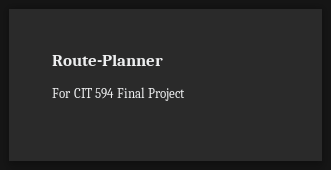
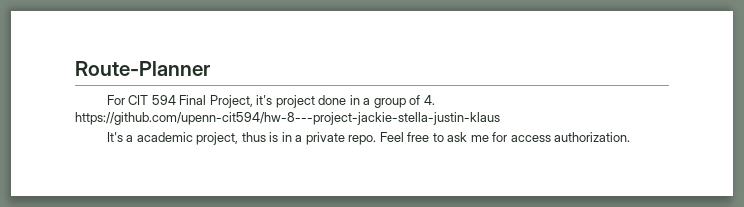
[148,88,186,101] Project -> [209,95,435,108] [75,112,500,125] [106,132,631,145] Project, it's project done in a group of 4. https://github.com/upenn-cit594/hw-8---project-jackie-stella-justin-klaus // It's a academic project, thus is in a private repo. Feel free to ask me for access authorization.

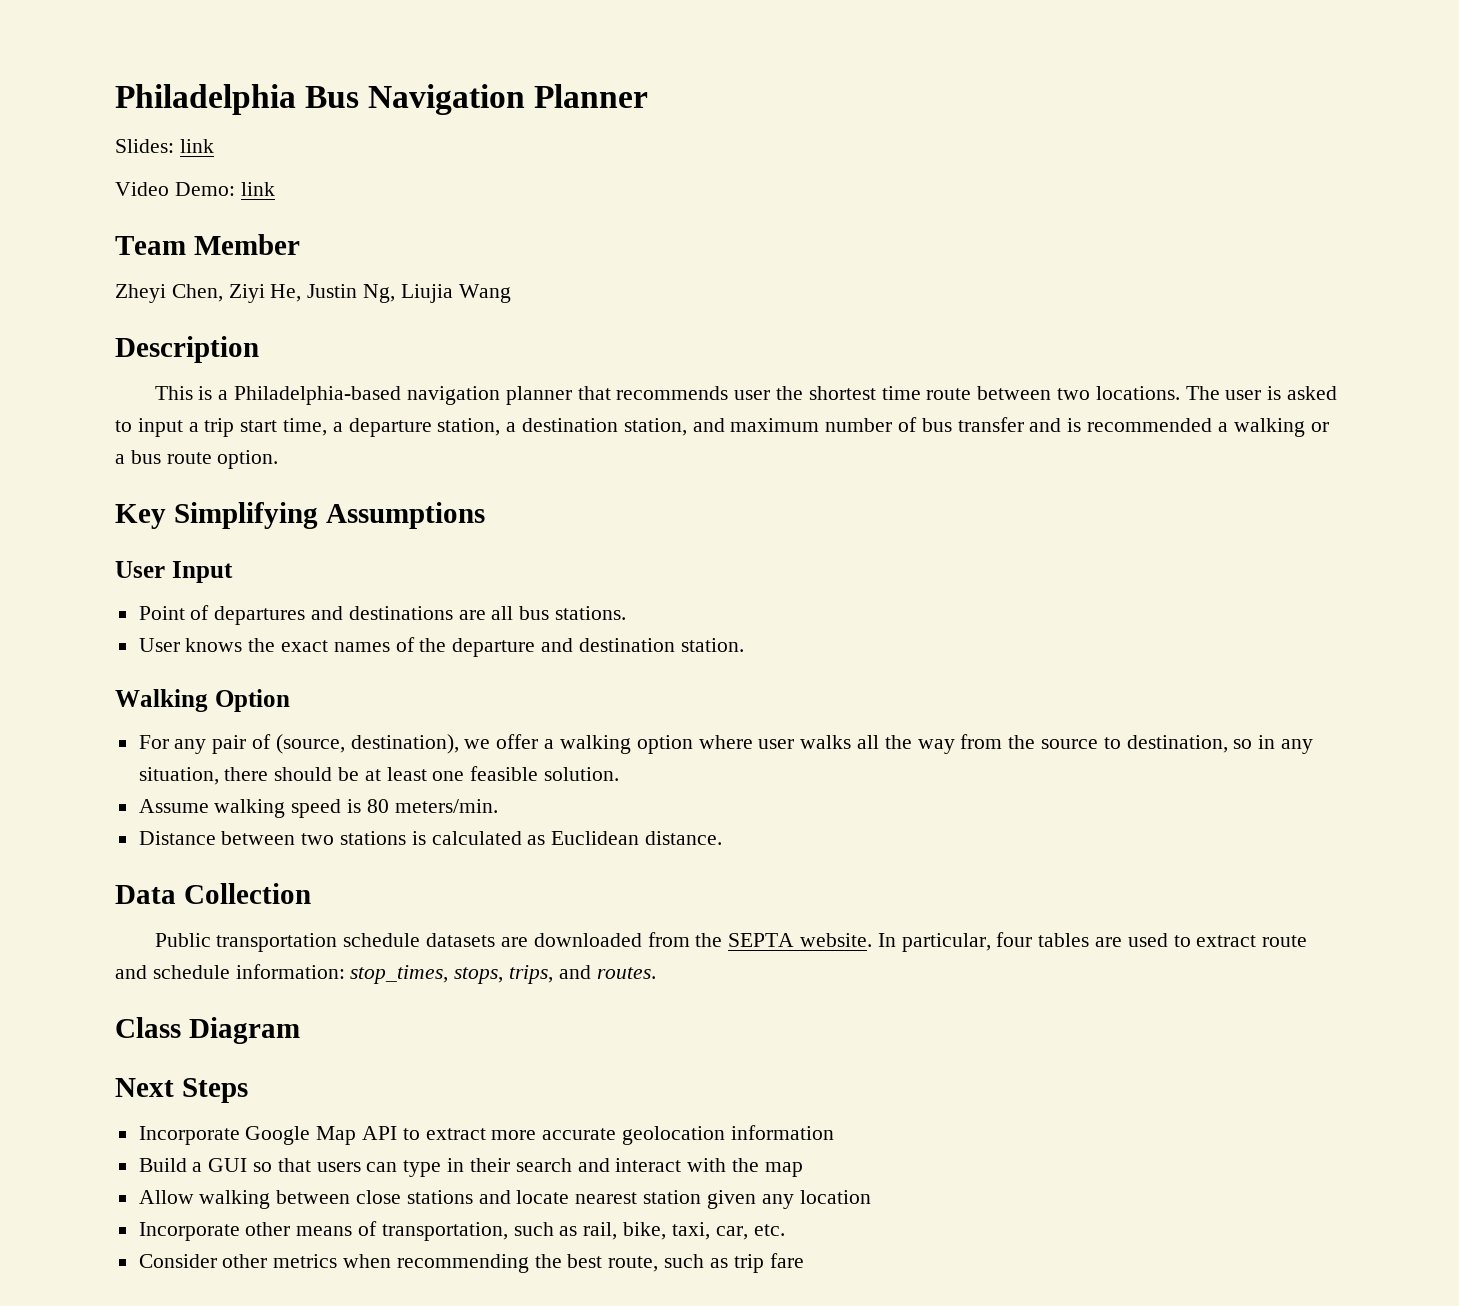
[75,61,210,76] [106,95,435,108] [75,112,500,125] [106,132,631,145] Route-Planner // For CIT 594 Final Project, it's project done in a group of 4. https://github.com/upenn-cit594/hw-8---project-jackie-stella-justin-klaus // It's a academic project, thus is in a private repo. Feel free to ask me for access authorization. -> [115,84,649,115] [115,139,214,153] [115,182,275,196] [115,234,300,255] [115,284,511,303] [115,336,259,363] [154,386,1337,405] [115,417,1329,437] [115,450,279,469] [115,502,485,529] [115,561,233,583] [138,605,627,625] [138,637,744,657] [115,689,290,712] [138,734,1313,754] [138,766,620,785] [138,799,498,818] [138,831,723,845] [115,883,311,904] [154,932,1308,952] [115,964,656,984] [115,1017,300,1044] [115,1078,248,1103] [138,1125,834,1145] [138,1158,803,1177] [138,1190,871,1209] [138,1221,785,1241] [138,1253,804,1273] Philadelphia Bus Navigation Planner // Slides: link // Video Demo: link // Team Member // Zheyi Chen, Ziyi He, Justin Ng, Liujia Wang // Description // This is a Philadelphia-based navigation planner that recommends user the shortest time route between two locations. The user is asked to input a trip start time, a departure station, a destination station, and maximum number of bus transfer and is recommended a walking or a bus route option. // Key Simplifying Assumptions // User Input // Point of departures and destinations are all bus stations. // User knows the exact names of the departure and destination station. // Walking Option // For any pair of (source, destination), we offer a walking option where user walks all the way from the source to destination, so in any situation, there should be at least one feasible solution. // Assume walking speed is 80 meters/min. // Distance between two stations is calculated as Euclidean distance. // Data Collection // Public transportation schedule datasets are downloaded from the SEPTA website. In particular, four tables are used to extract route and schedule information: stop_times, stops, trips, and routes. // Class Diagram // Next Steps // Incorporate Google Map API to extract more accurate geolocation information // Build a GUI so that users can type in their search and interact with the map // Allow walking between close stations and locate nearest station given any location // Incorporate other means of transportation, such as rail, bike, taxi, car, etc. // Consider other metrics when recommending the best route, such as trip fare

